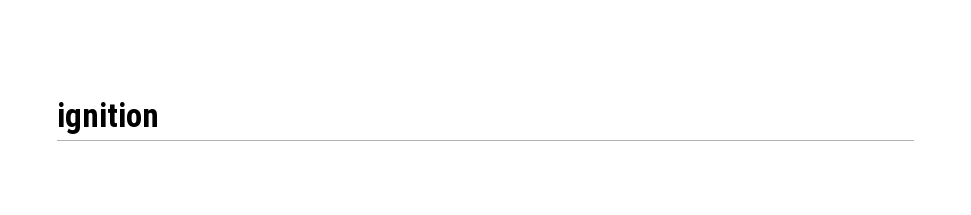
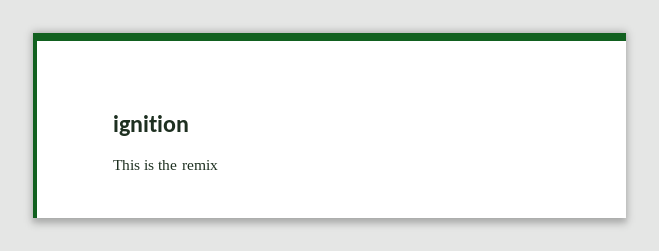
(159, 118) none -> [113,160,218,170] // This is the remix

